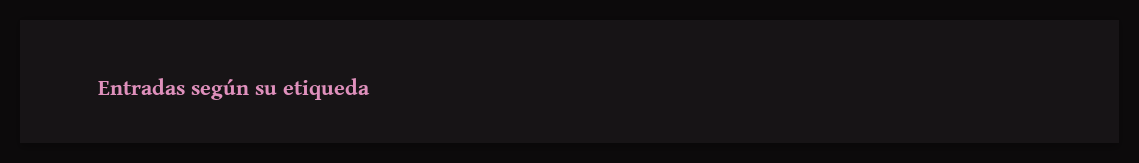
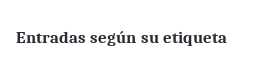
[283,78,370,100] etiqueda -> [163,31,228,46] etiqueta

